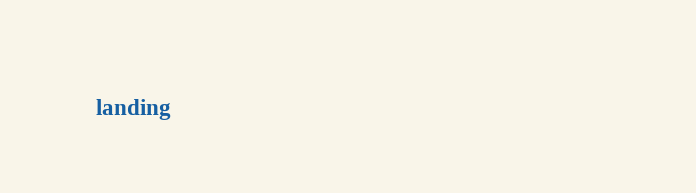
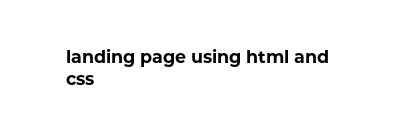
(171, 109) none -> [140,48,329,67] [66,75,94,85] page using html and css

